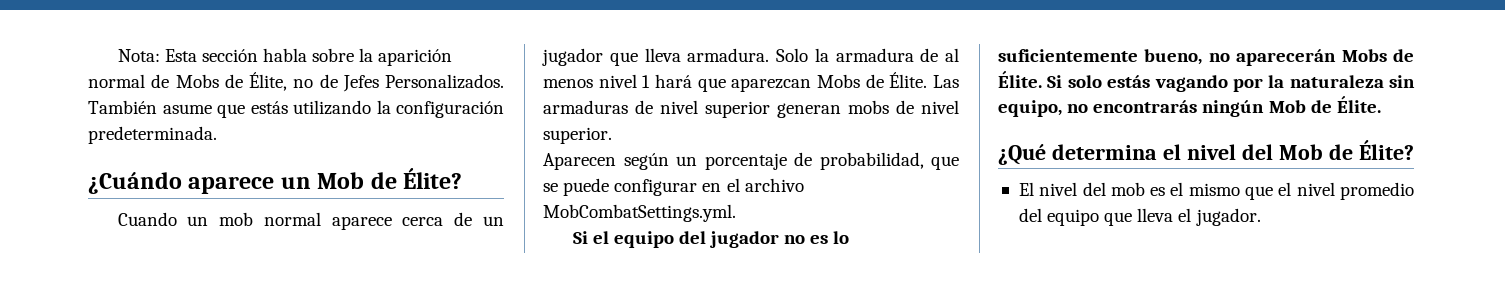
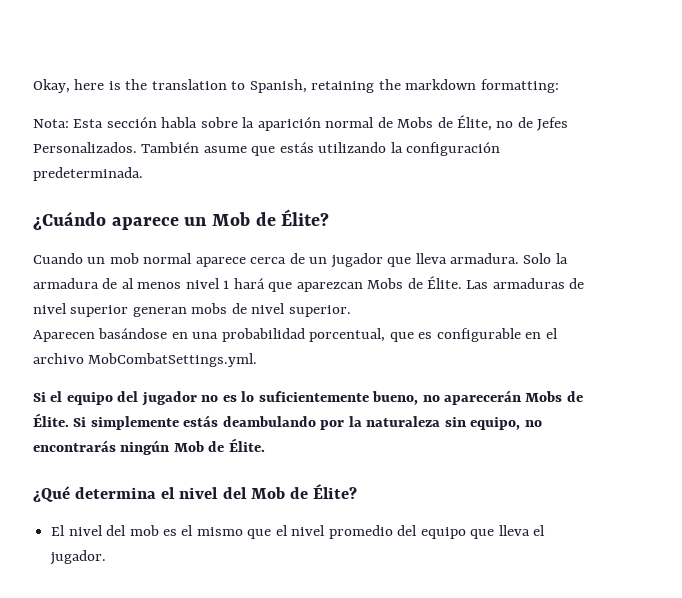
(117, 55) none -> [33,79,559,93] Okay, here is the translation to Spanish, retaining the markdown formatting: //
[623,152,959,170] [543,178,698,196] según un porcentaje de probabilidad, que se puede configurar -> [98,328,521,342] basándose en una probabilidad porcentual, que es configurable
[1067,75,1228,92] solo estás vagando -> [90,415,316,430] simplemente estás deambulando

